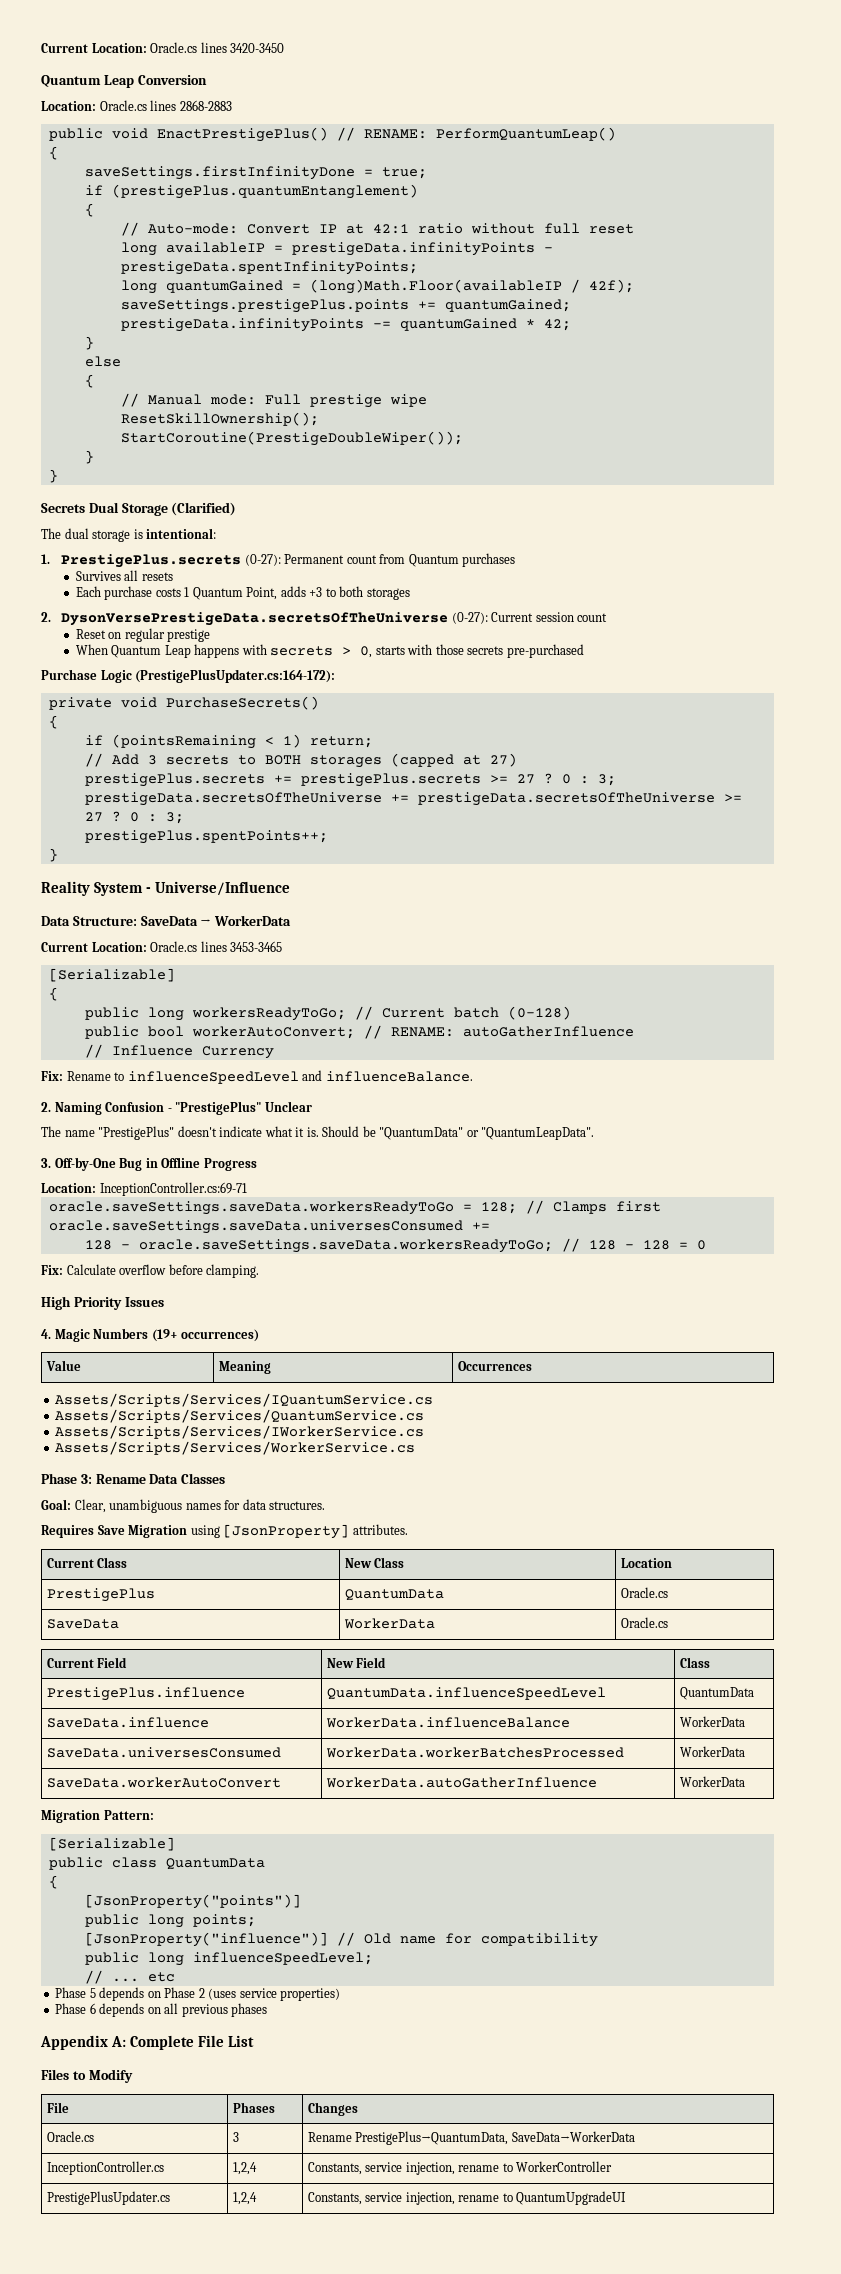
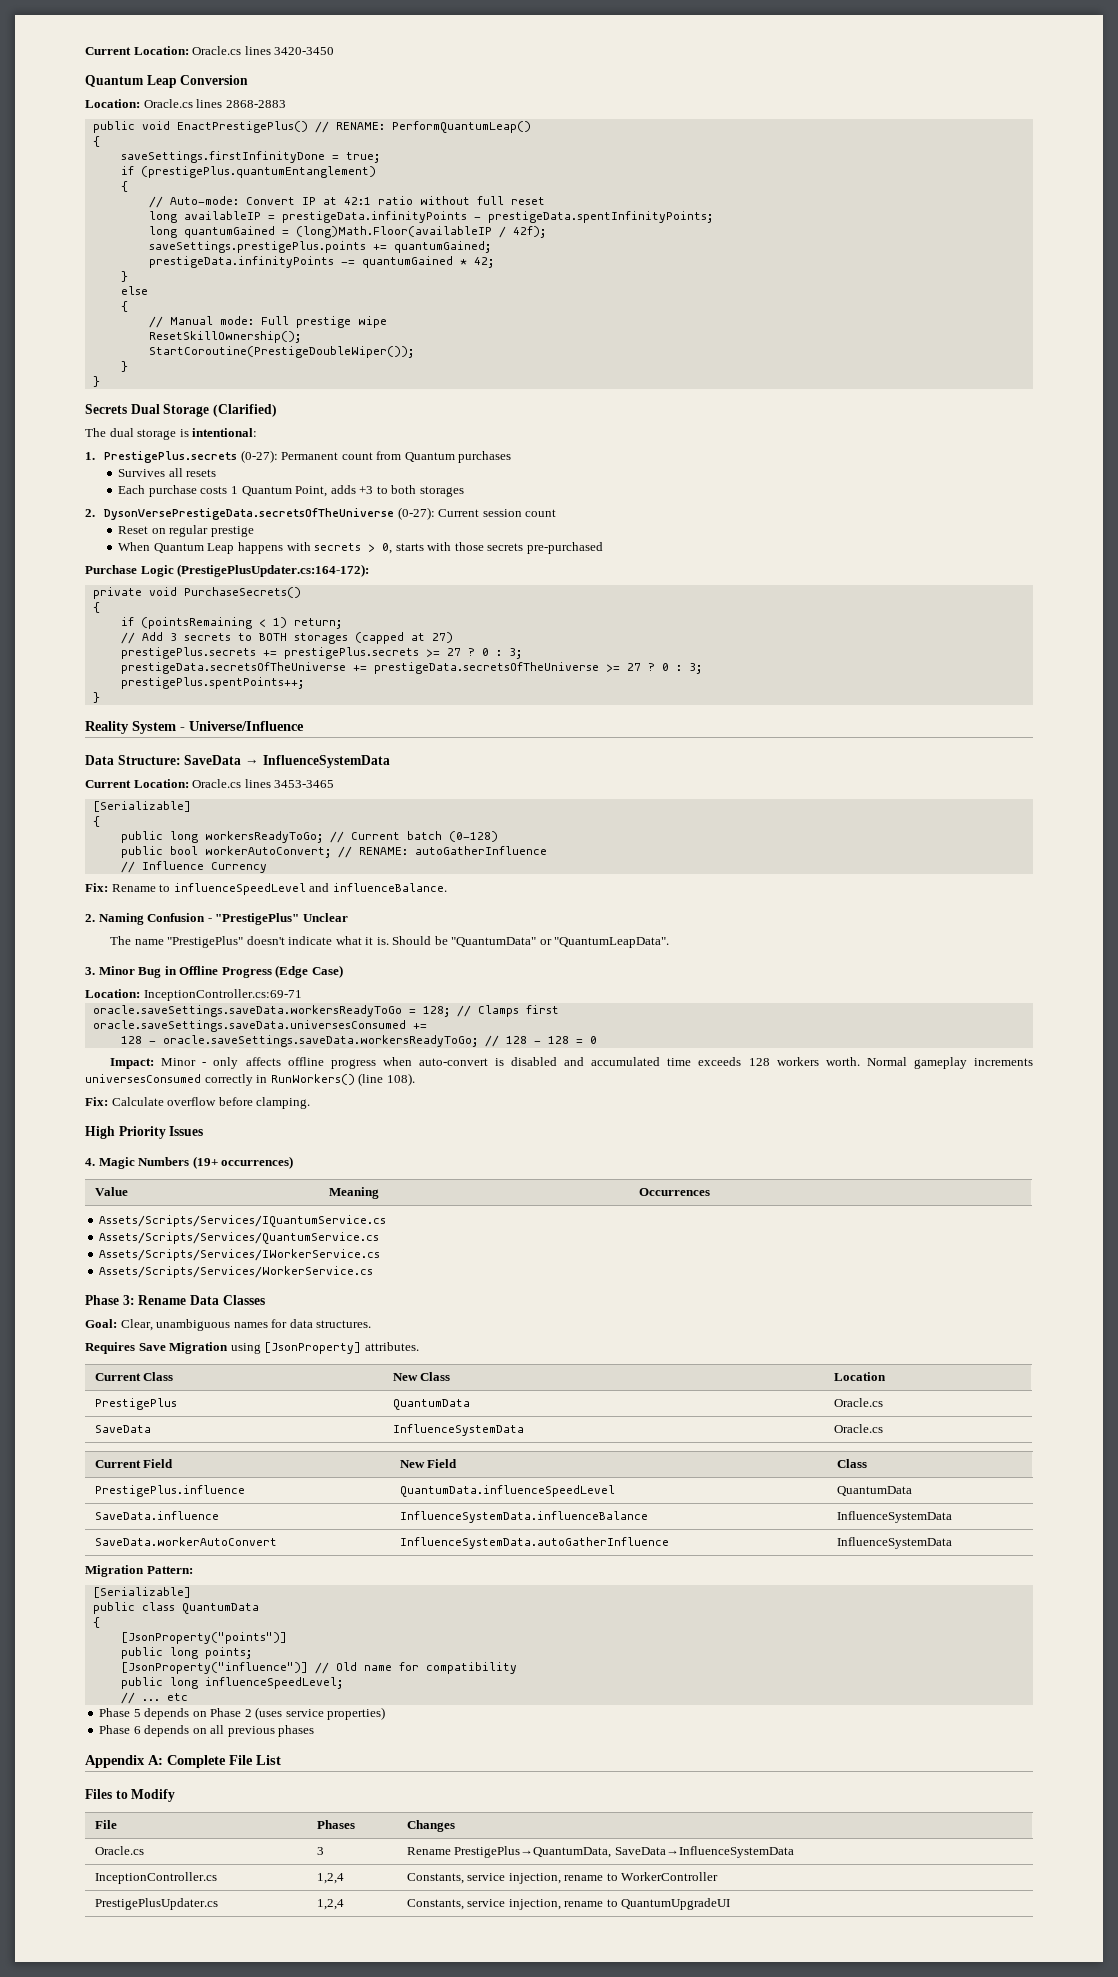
[214,915,292,926] WorkerData -> [262,755,390,768] InfluenceSystemData
[54,1157,116,1171] Off-by-One -> [98,966,135,975] Minor
(257, 1164) none -> [275,965,343,978] (Edge Case)
(706, 1245) none -> [110,1057,1034,1069] [85,1073,415,1086] // Impact: Minor - only affects offline progress when auto-convert is disabled and accumulated time exceeds 128 workers worth. Normal gameplay increments universesConsumed correctly in RunWorkers() (line 108).
[343,1618,435,1629] WorkerData -> [392,1424,524,1436] InfluenceSystemData
[325,1717,570,1728] [679,1716,745,1727] [46,1747,281,1758] [325,1747,624,1758] [679,1746,745,1757] WorkerData.influenceBalance | WorkerData // SaveData.universesConsumed | WorkerData.workerBatchesProcessed | WorkerData -> [399,1511,648,1523] [836,1511,952,1523] InfluenceSystemData.influenceBalance | InfluenceSystemData
[325,1777,597,1788] [679,1776,745,1787] WorkerData.autoGatherInfluence | WorkerData -> [399,1537,669,1549] [836,1537,952,1549] InfluenceSystemData.autoGatherInfluence | InfluenceSystemData
[511,2131,635,2142] SaveData→WorkerData -> [614,1846,794,1858] SaveData→InfluenceSystemData

